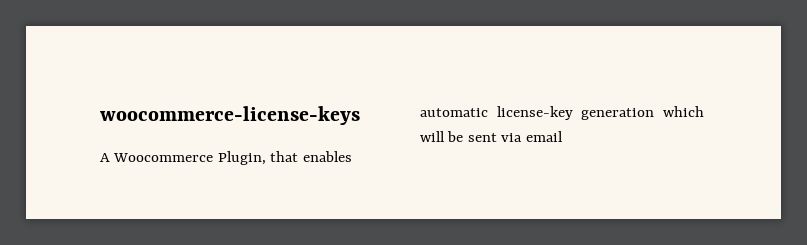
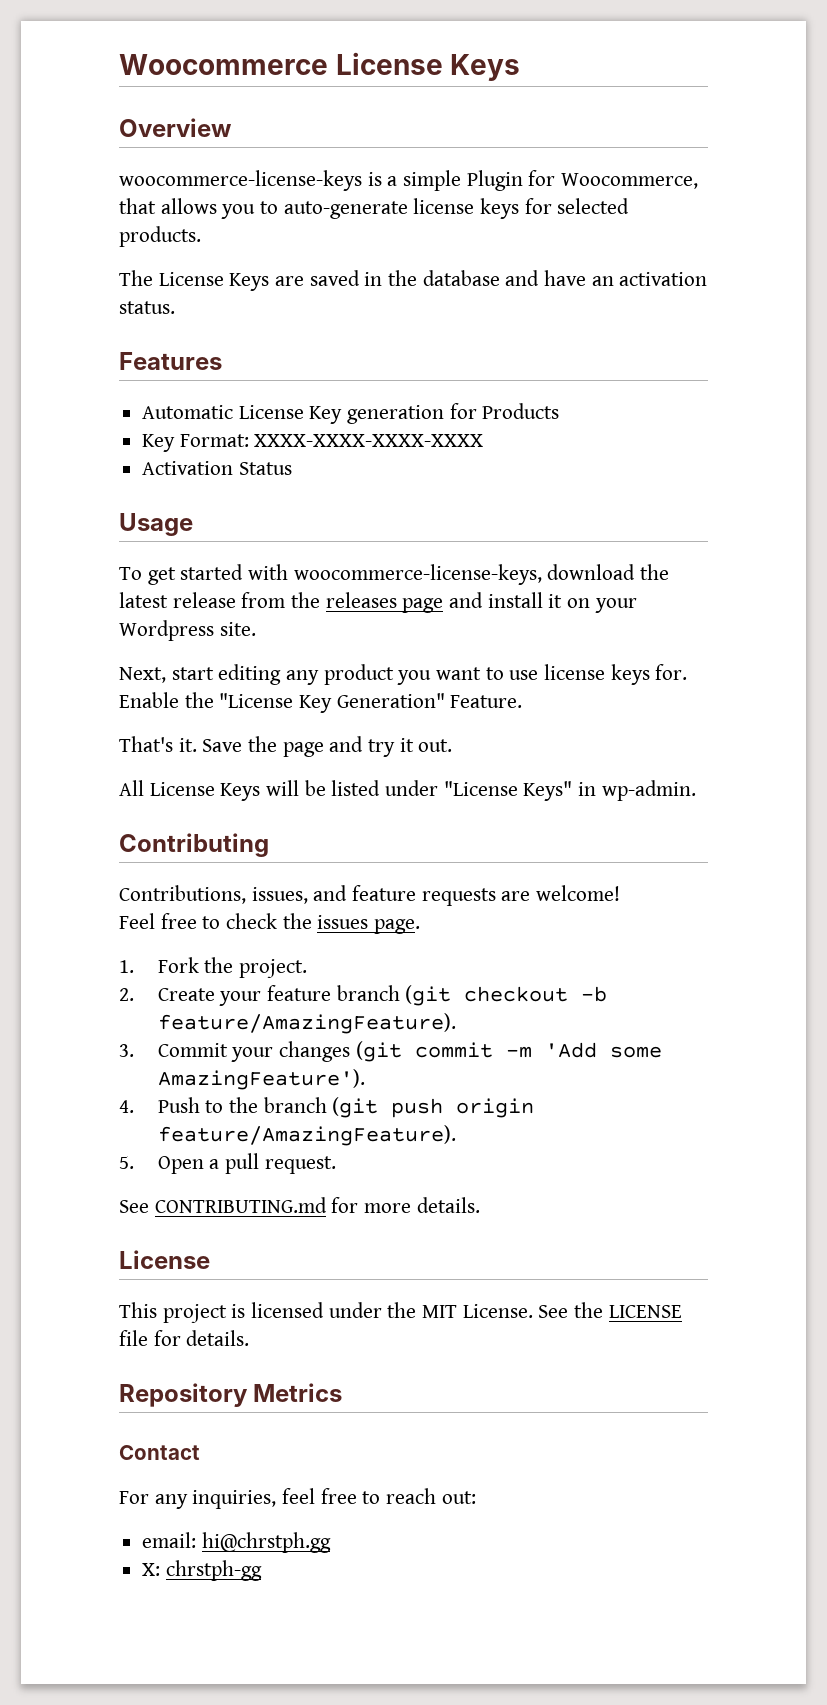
[100,106,360,125] [100,151,352,165] [420,106,704,120] [420,131,563,142] woocommerce-license-keys // A Woocommerce Plugin, that enables automatic license-key generation which will be sent via email -> [119,52,521,81] [119,118,232,137] [119,170,699,191] [119,198,630,219] [119,226,201,247] [119,270,708,291] [119,301,175,314] [119,352,222,370] [142,403,560,424] [142,434,484,452] [142,461,292,475] [119,513,193,536] [119,564,670,585] [119,592,637,613] [119,620,256,641] [119,664,688,685] [119,692,523,713] [119,736,453,757] [119,780,696,801] [119,833,269,857] [119,885,621,906] [119,913,421,934] [119,957,307,978] [119,985,608,1006] [157,1013,456,1034] [119,1041,662,1062] [157,1069,365,1090] [119,1097,535,1118] [157,1125,456,1146] [119,1153,336,1174] [119,1197,480,1213] [119,1250,210,1269] [119,1302,682,1323] [119,1330,250,1346] [119,1383,343,1407] [119,1445,200,1460] [119,1488,476,1509] [142,1532,331,1553] [142,1560,262,1581] Woocommerce License Keys // Overview // woocommerce-license-keys is a simple Plugin for Woocommerce, that allows you to auto-generate license keys for selected products. // The License Keys are saved in the database and have an activation status. // Features // Automatic License Key generation for Products // Key Format: XXXX-XXXX-XXXX-XXXX // Activation Status // Usage // To get started with woocommerce-license-keys, download the latest release from the releases page and install it on your Wordpress site. // Next, start editing any product you want to use license keys for. Enable the "License Key Generation" Feature. // That's it. Save the page and try it out. // All License Keys will be listed under "License Keys" in wp-admin. // Contributing // Contributions, issues, and feature requests are welcome! // Feel free to check the issues page. // 1. Fork the project. // 2. Create your feature branch (git checkout -b feature/AmazingFeature). // 3. Commit your changes (git commit -m 'Add some AmazingFeature'). // 4. Push to the branch (git push origin feature/AmazingFeature). // 5. Open a pull request. // See CONTRIBUTING.md for more details. // License // This project is licensed under the MIT License. See the LICENSE file for details. // Repository Metrics // Contact // For any inquiries, feel free to reach out: // email: hi@chrstph.gg // X: chrstph-gg

